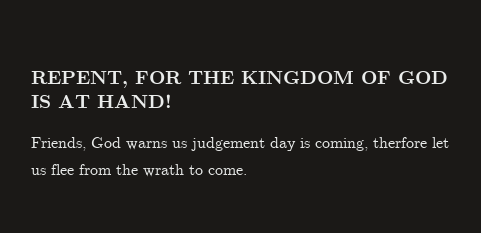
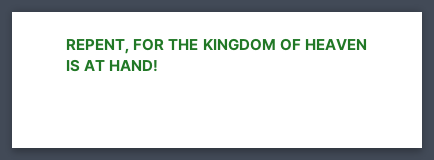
[398,71,448,84] GOD -> [304,39,367,50] HEAVEN
[31,137,449,151] [31,164,247,177] // Friends, God warns us judgement day is coming, therfore let us flee from the wrath to come. -> (159, 66) none

